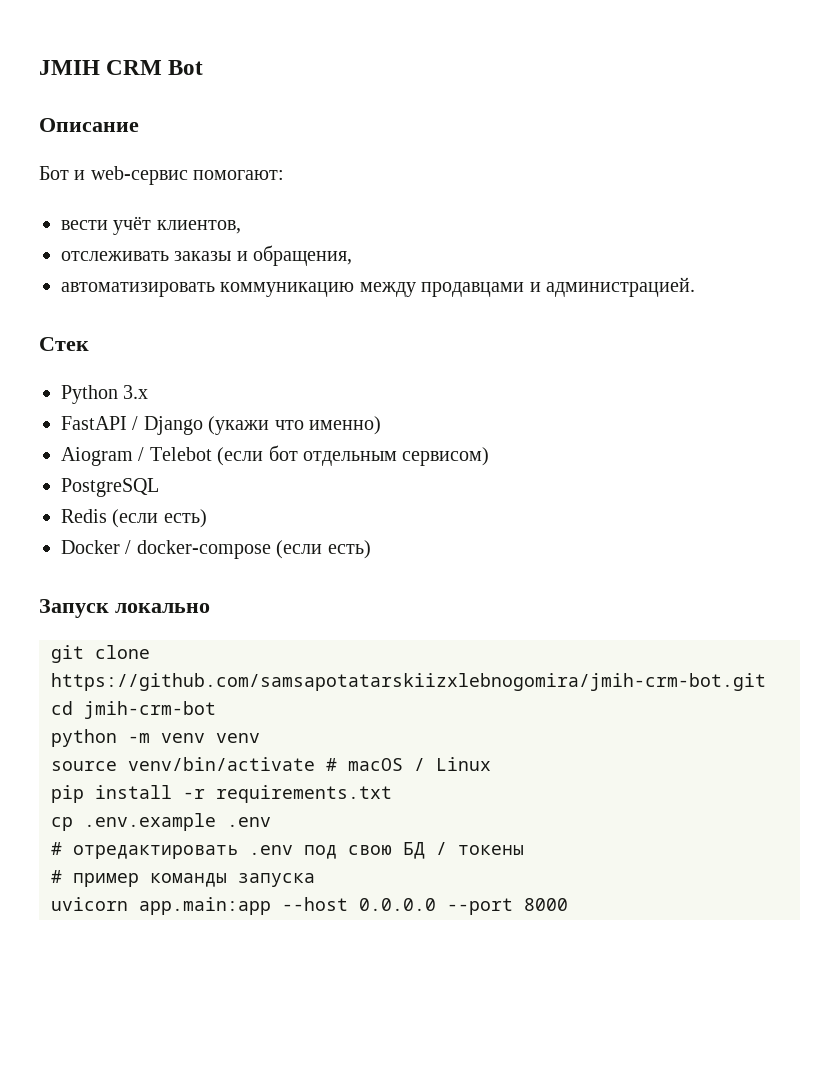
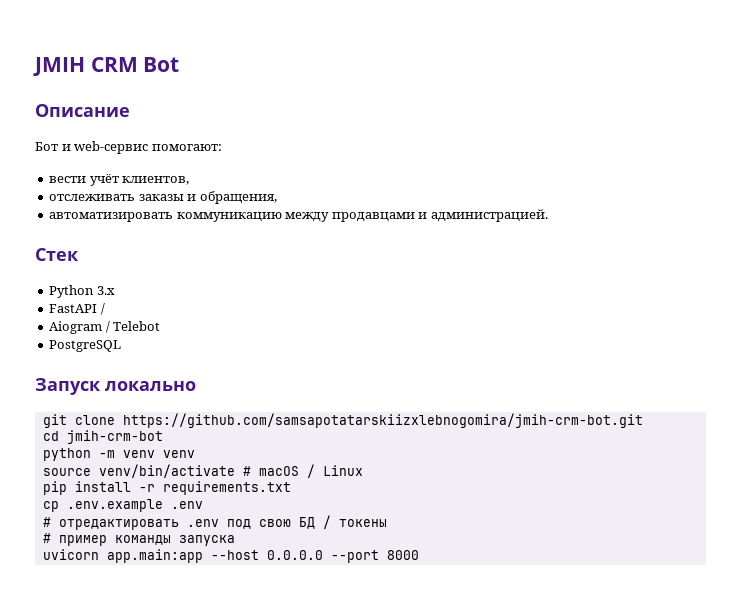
[143,416,381,435] Django (укажи что именно) -> (105, 309) none
[217,445,490,466] [61,478,159,497] [61,509,207,528] [61,540,371,559] (если бот отдельным сервисом) // PostgreSQL // Redis (если есть) // Docker / docker-compose (если есть) -> [49,340,122,352] // PostgreSQL

